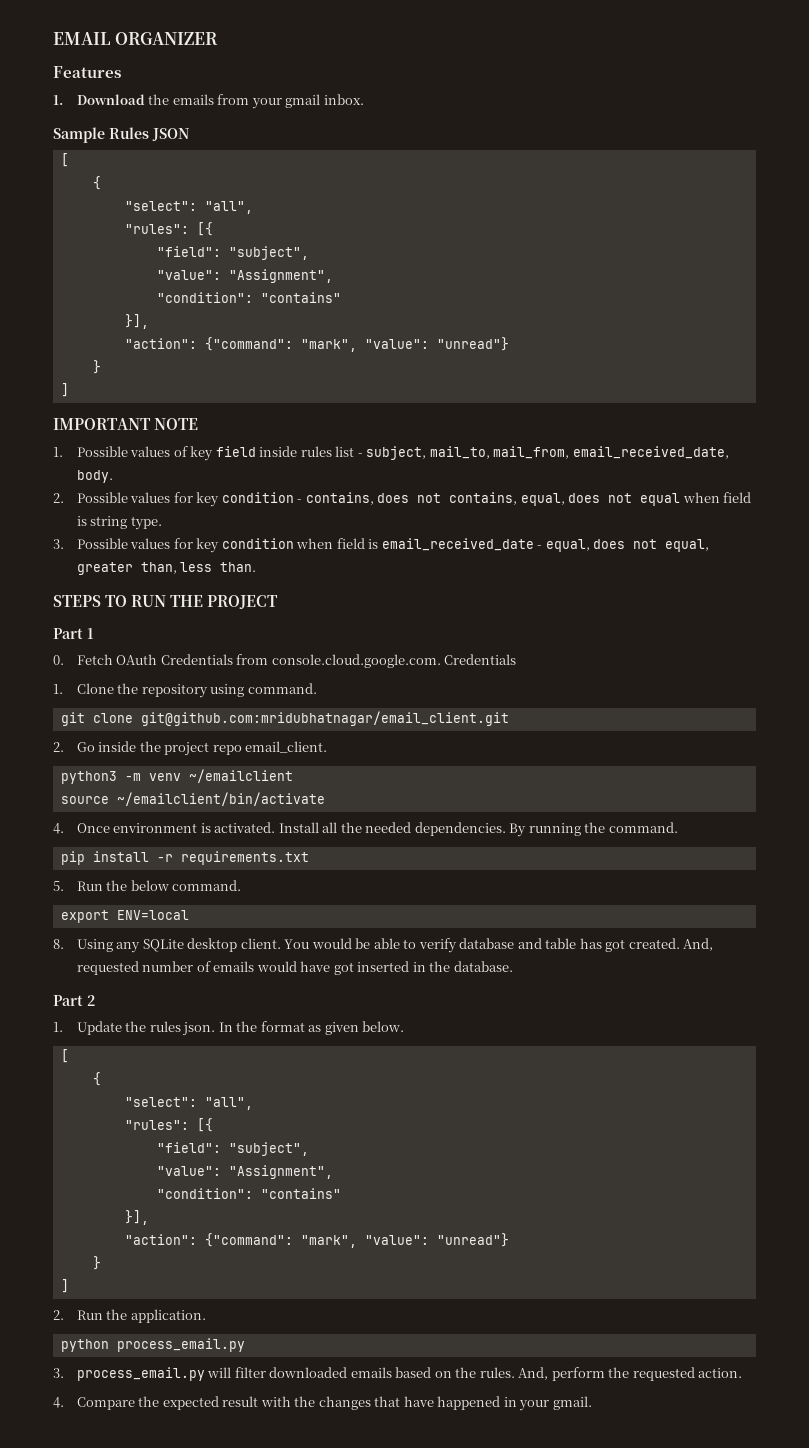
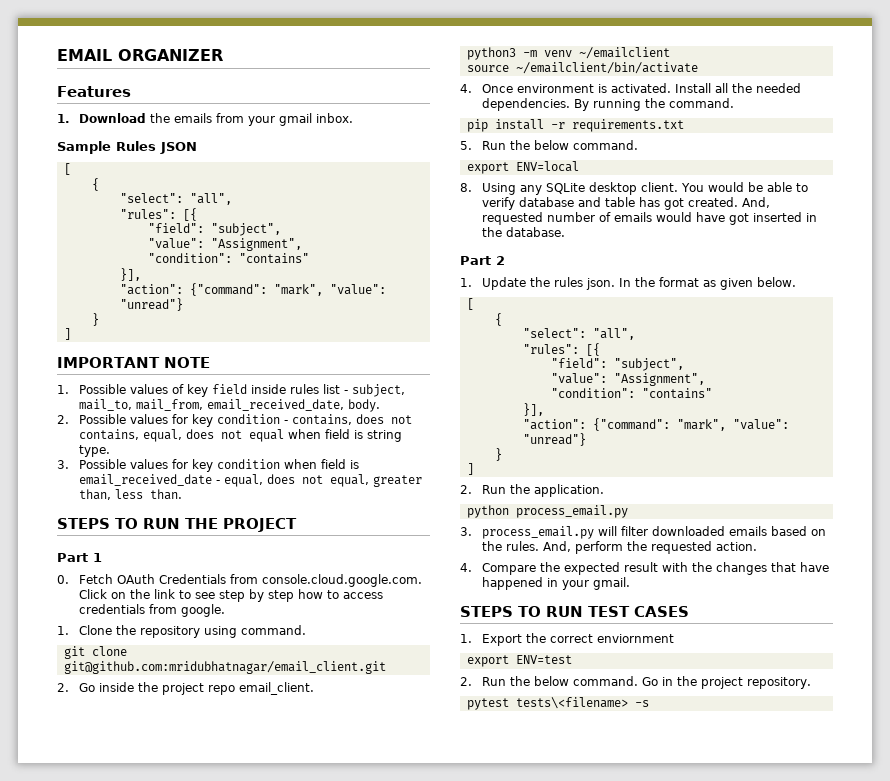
[444,654,517,665] Credentials -> [78,589,383,602] [78,604,225,617] Click on the link to see step by step how to access credentials from google.
(592, 1403) none -> [460,606,689,617] [460,633,674,646] [466,655,572,667] [460,676,811,689] [466,697,649,710] // STEPS TO RUN TEST CASES // 1. Export the correct enviornment // export ENV=test // 2. Run the below command. Go in the project repository. // pytest tests\<filename> -s

